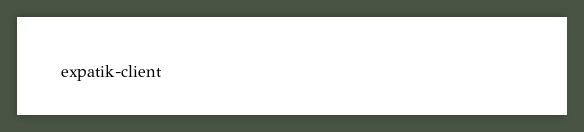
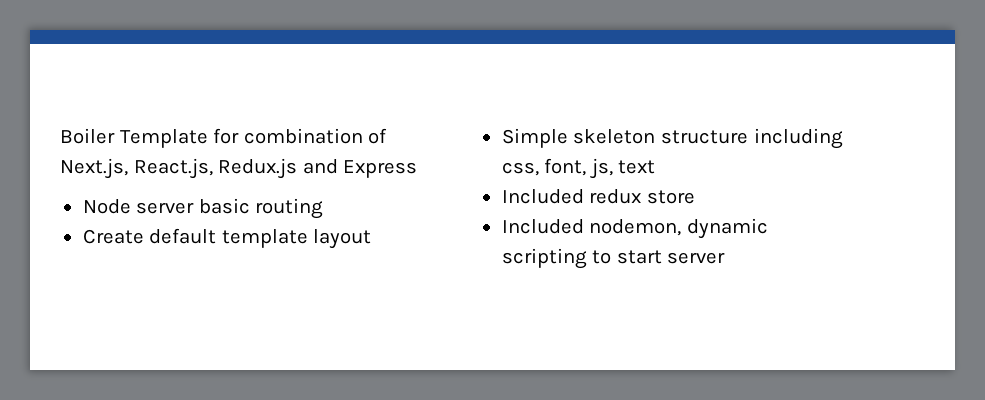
[61,65,162,81] expatik-client -> [60,128,388,148] [60,158,418,179] [82,198,324,219] [82,228,372,249] [501,128,843,149] [501,158,656,179] [501,189,695,204] [501,218,768,239] [501,248,726,269] Boiler Template for combination of Next.js, React.js, Redux.js and Express // Node server basic routing // Create default template layout // Simple skeleton structure including css, font, js, text // Included redux store // Included nodemon, dynamic scripting to start server

